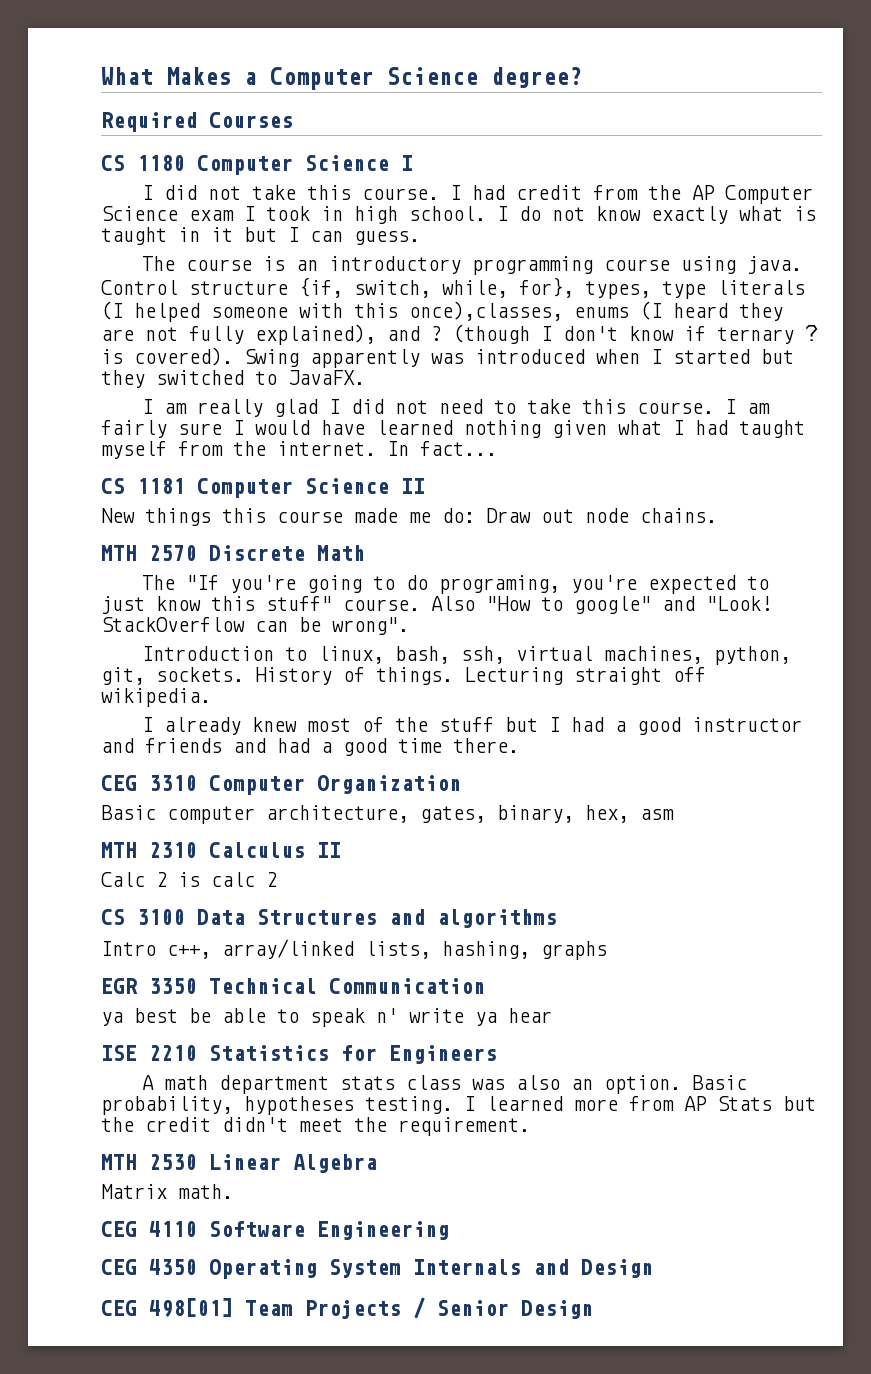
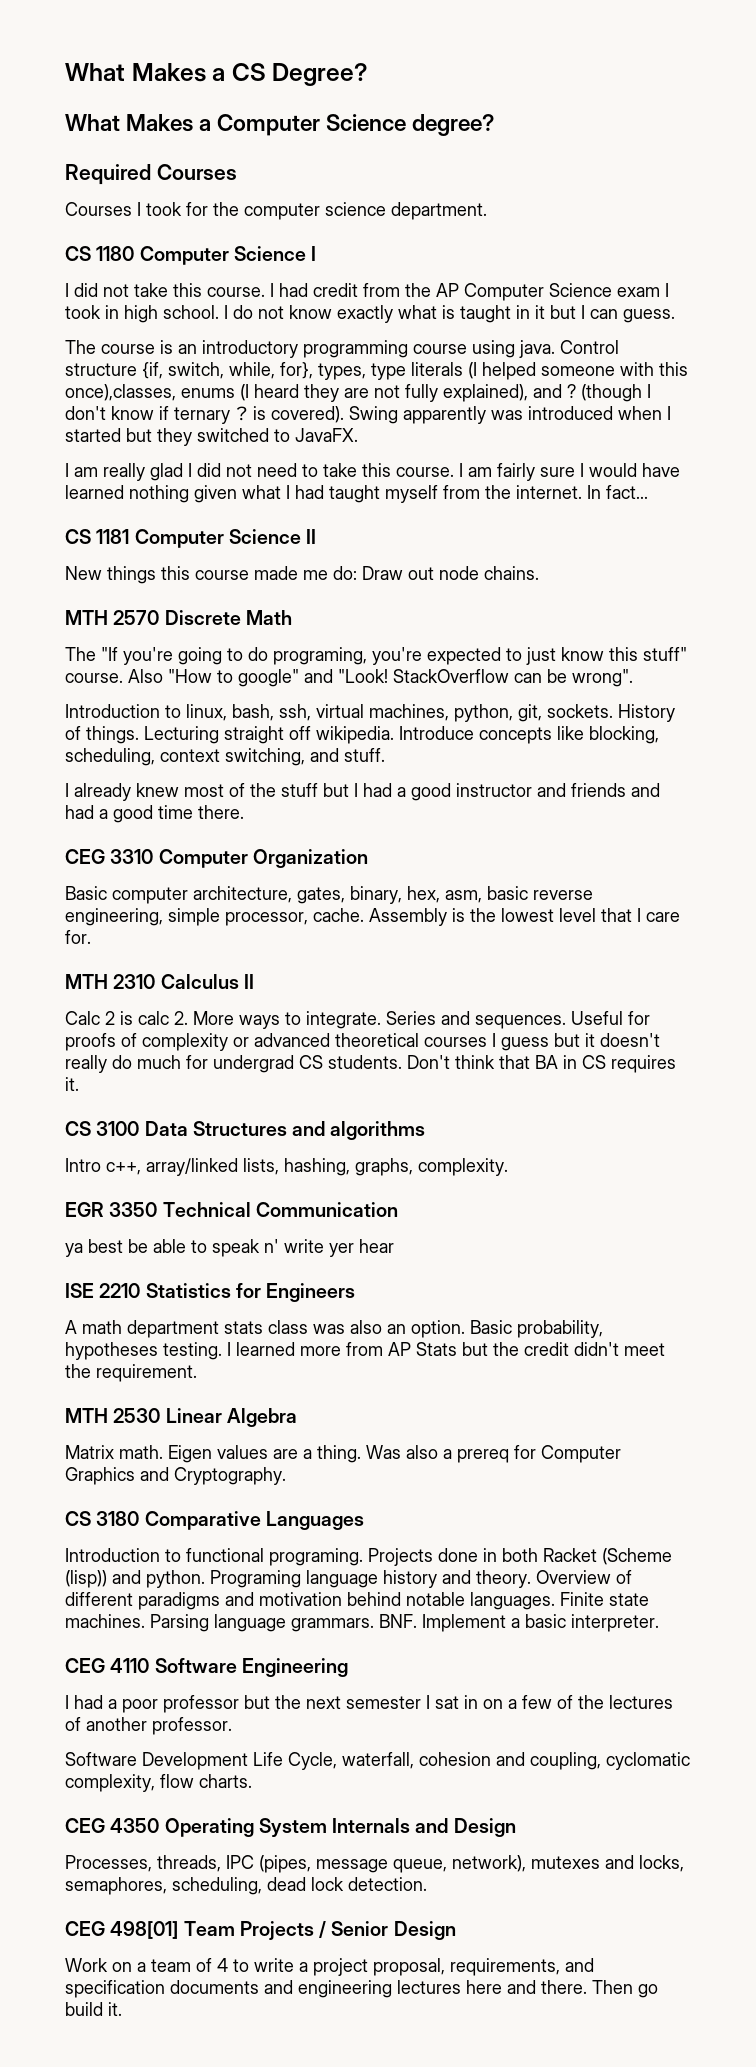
[101,67,257,85] What Makes a -> [65,63,369,86] [65,114,212,132] What Makes a CS Degree? // What Makes a
(293, 120) none -> [65,202,487,220] // Courses I took for the computer science department.
(211, 697) none -> [399,726,659,744] [65,748,385,766] Introduce concepts like blocking, scheduling, context switching, and stuff.
[640,809,674,820] asm -> [445,886,593,903] [65,908,680,926] [65,930,91,944] asm, basic reverse engineering, simple processor, cache. Assembly is the lowest level that I care for.
[266,872,277,887] 2 -> [174,1011,650,1029] [65,1033,660,1051] [65,1055,676,1073] [65,1077,79,1091] 2. More ways to integrate. Series and sequences. Useful for proofs of complexity or advanced theoretical courses I guess but it doesn't really do much for undergrad CS students. Don't think that BA in CS requires it.
[541,941,607,960] graphs -> [355,1158,508,1176] graphs, complexity.
[475,1012,497,1026] ya -> [329,1243,354,1257] yer
[101,1221,449,1240] // CEG 4110 Software Engineering -> [168,1445,621,1463] [65,1467,286,1485] [65,1511,364,1530] [65,1548,672,1566] [65,1570,632,1588] [65,1592,649,1610] [65,1614,659,1632] [65,1658,348,1677] [65,1695,673,1713] [65,1717,232,1735] [65,1752,690,1770] [65,1774,252,1792] Eigen values are a thing. Was also a prereq for Computer Graphics and Cryptography. // CS 3180 Comparative Languages // Introduction to functional programing. Projects done in both Racket (Scheme (lisp)) and python. Programing language history and theory. Overview of different paradigms and motivation behind notable languages. Finite state machines. Parsing language grammars. BNF. Implement a basic interpreter. // CEG 4110 Software Engineering // I had a poor professor but the next semester I sat in on a few of the lectures of another professor. // Software Development Life Cycle, waterfall, cohesion and coupling, cyclomatic complexity, flow charts.
(653, 1268) none -> [65,1855,684,1873] [65,1877,427,1895] // Processes, threads, IPC (pipes, message queue, network), mutexes and locks, semaphores, scheduling, dead lock detection.
(593, 1309) none -> [65,1958,594,1976] [65,1980,658,1998] [65,2002,122,2016] // Work on a team of 4 to write a project proposal, requirements, and specification documents and engineering lectures here and there. Then go build it.

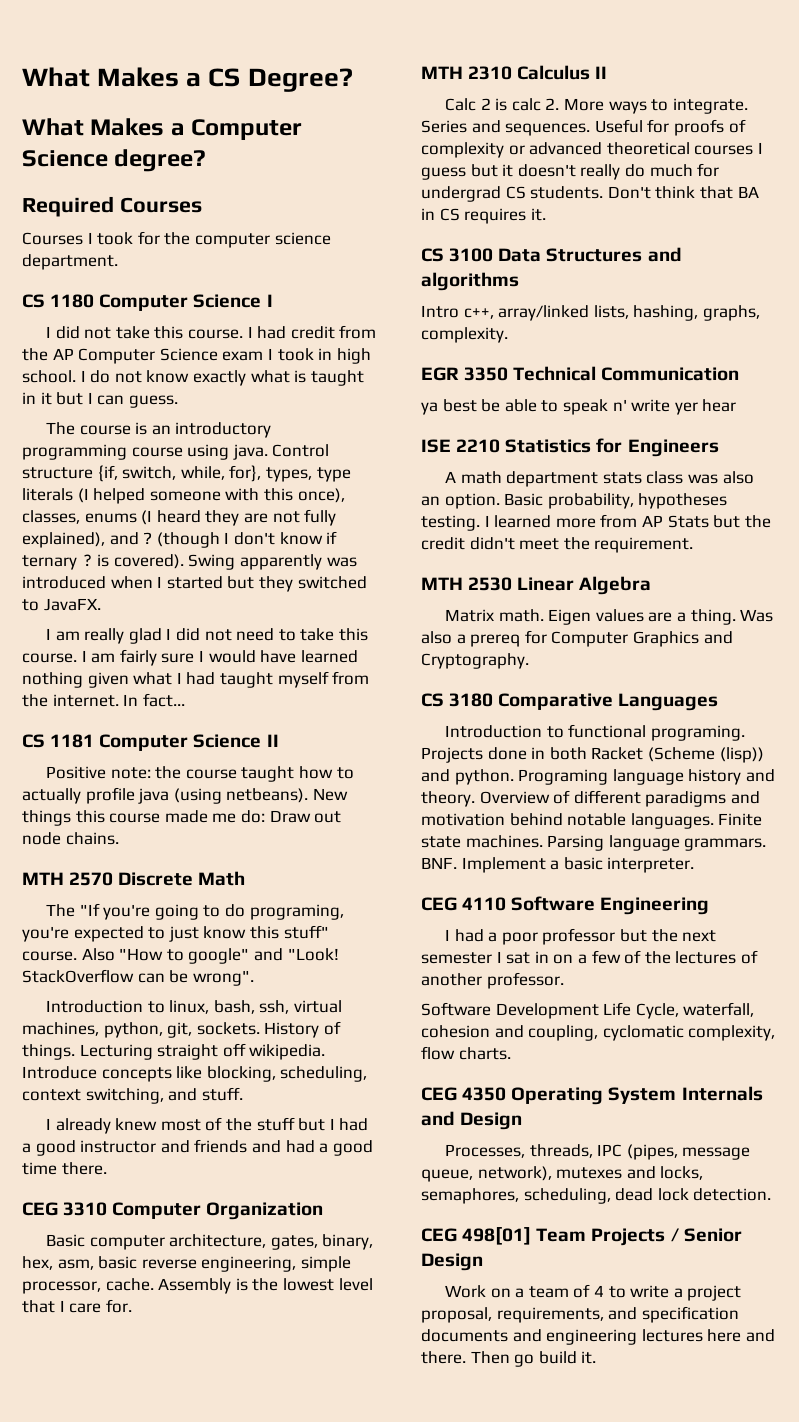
[65,384,176,401] once),classes, -> [297,488,345,503] [22,510,80,524] once), classes,
(317, 536) none -> [45,766,354,782] [22,787,309,804] Positive note: the course taught how to actually profile java (using netbeans).

